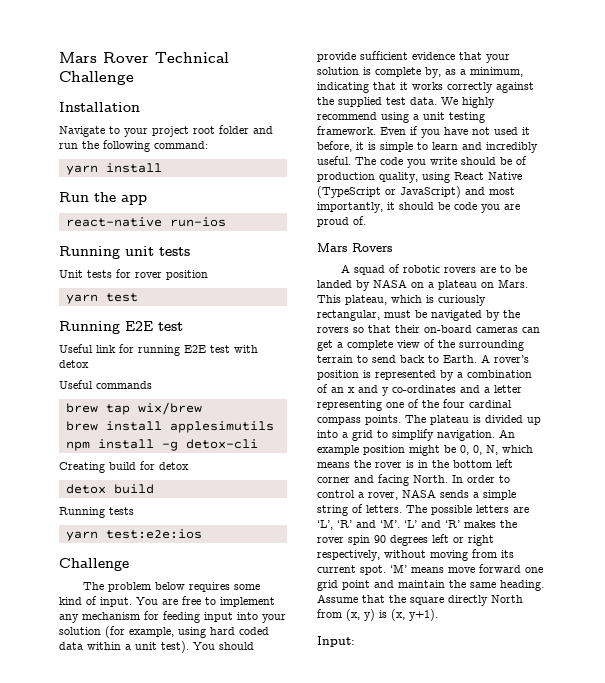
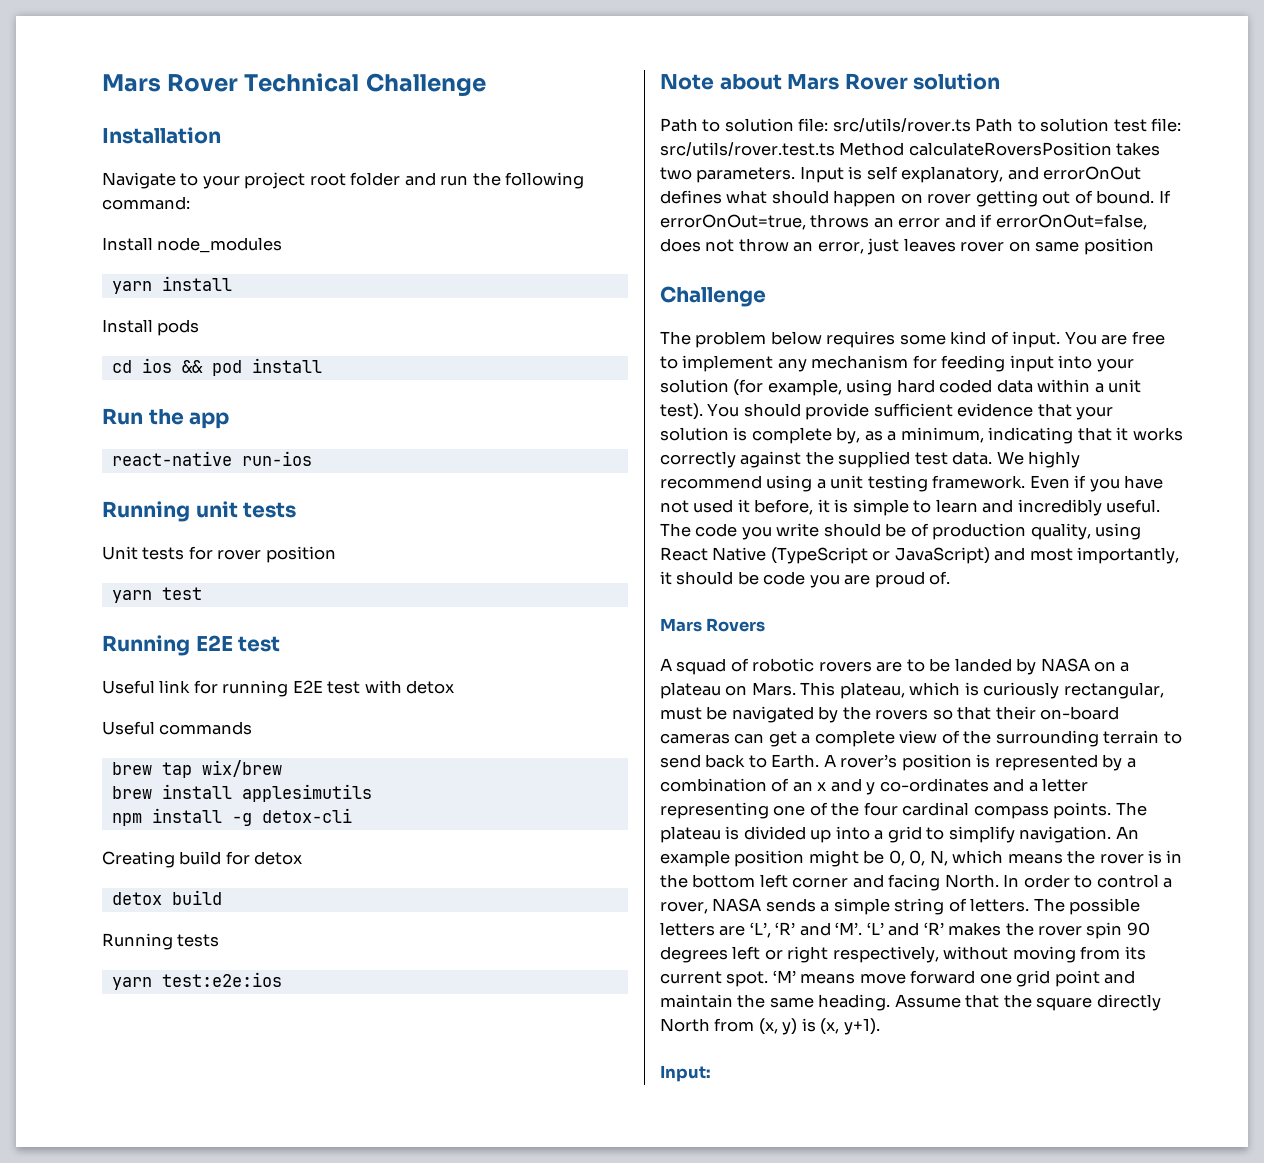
(208, 145) none -> [102,237,283,253] // Install node_modules
(162, 168) none -> [102,319,200,336] [111,358,322,376] // Install pods // cd ios && pod install
(202, 534) none -> [660,73,1001,90] [660,118,1182,132] [660,142,1161,156] [660,166,1142,183] [660,190,1171,207] [660,214,1147,230] [660,238,1154,255] // Note about Mars Rover solution // Path to solution file: src/utils/rover.ts Path to solution test file: src/utils/rover.test.ts Method calculateRoversPosition takes two parameters. Input is self explanatory, and errorOnOut defines what should happen on rover getting out of bound. If errorOnOut=true, throws an error and if errorOnOut=false, does not throw an error, just leaves rover on same position

